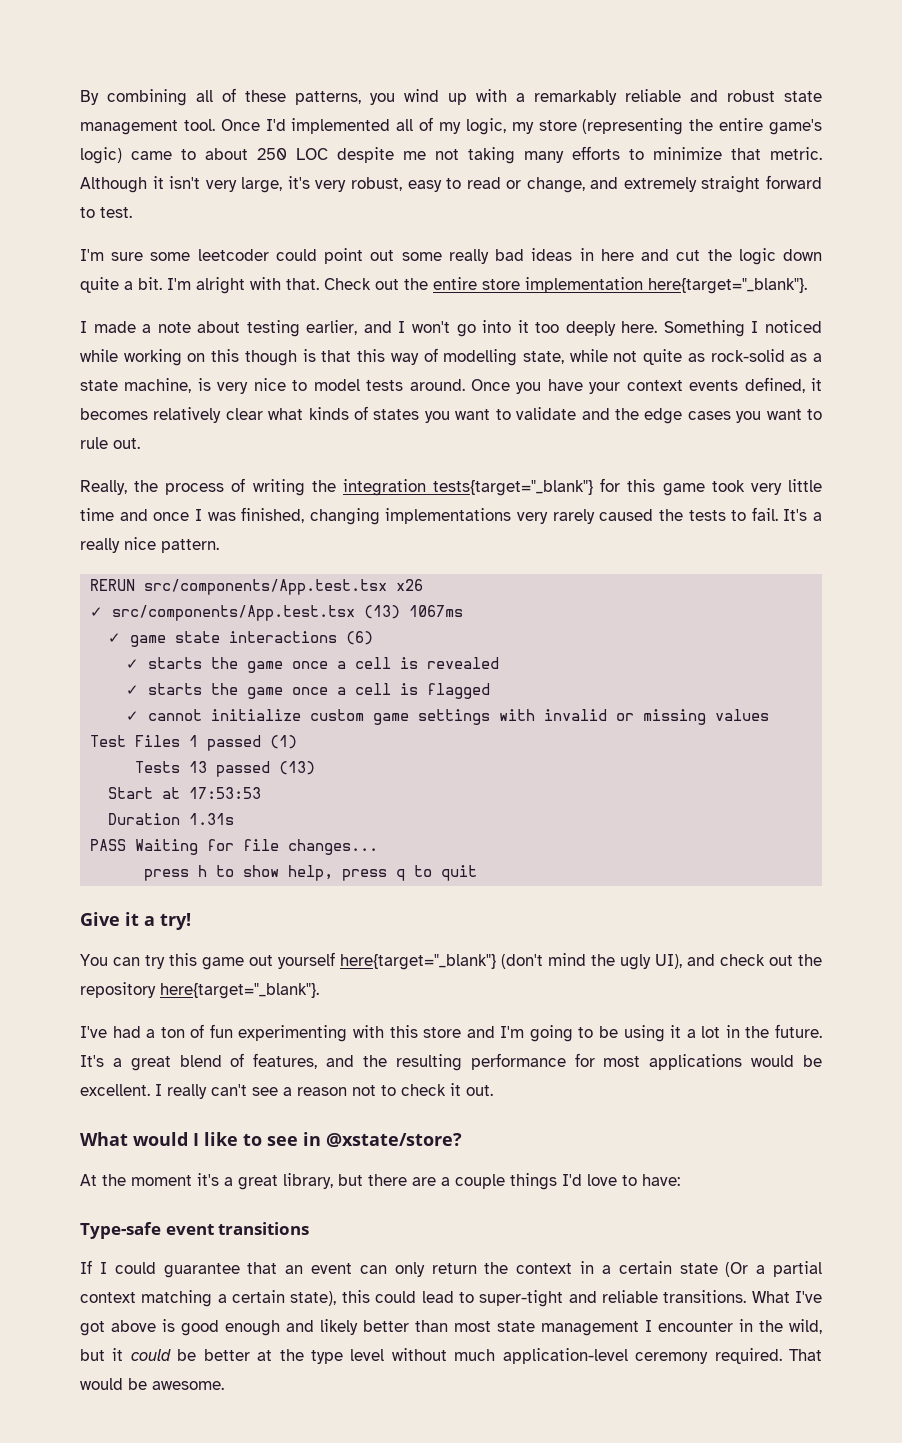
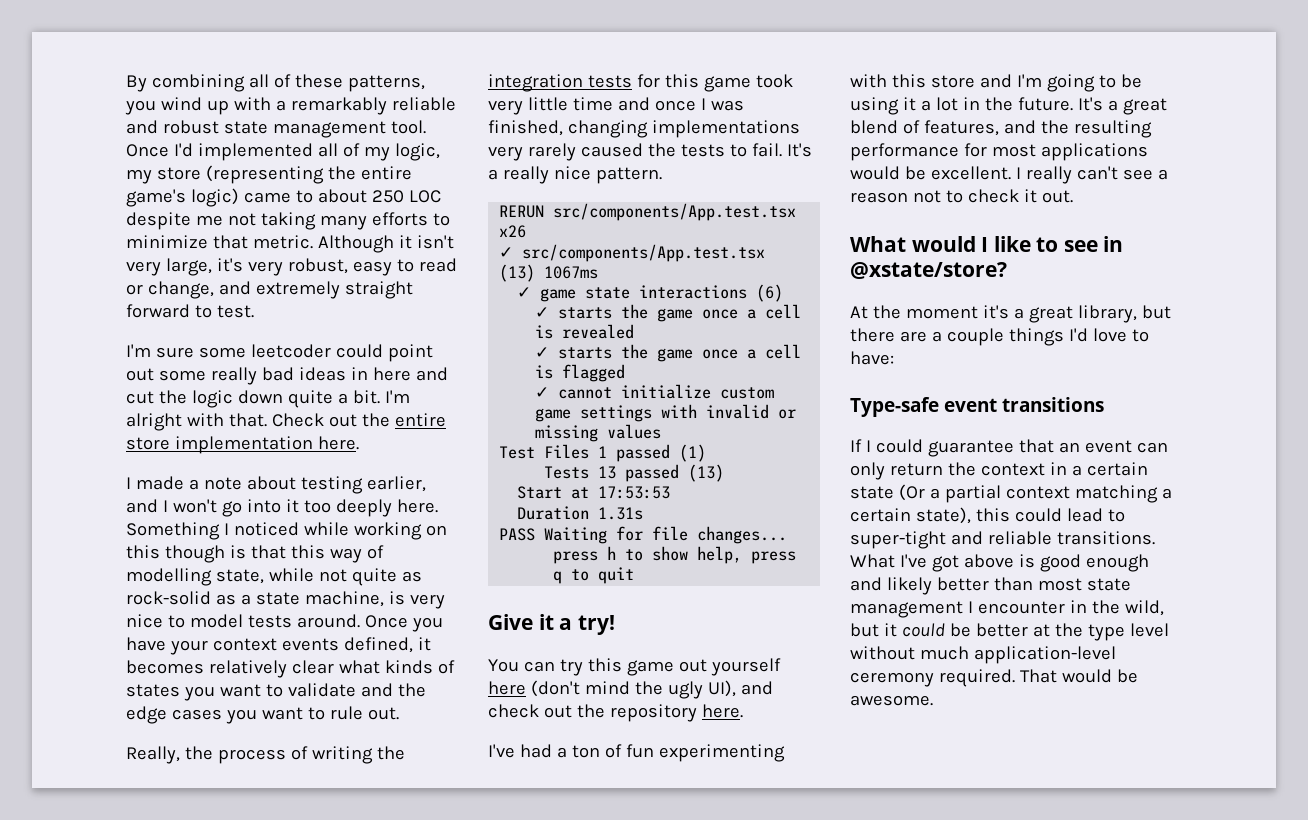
[648,278,807,294] here{target="_blank"}. -> [317,436,359,450] here.
[433,480,594,496] tests{target="_blank"} -> [587,75,632,88] tests
[340,954,496,970] here{target="_blank"} -> [488,681,526,695] here
[160,983,319,999] here{target="_blank"}. -> [701,704,743,718] here.

